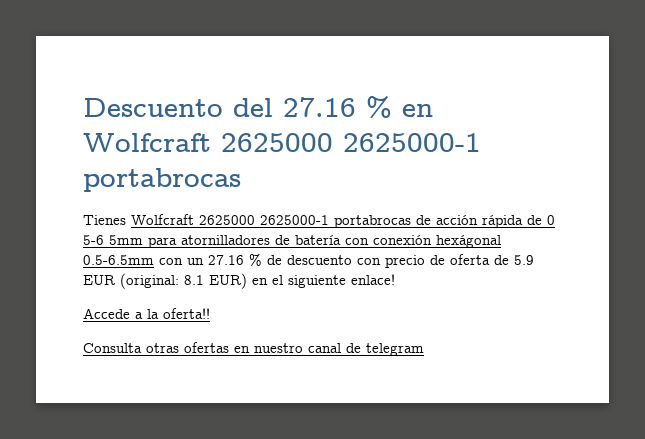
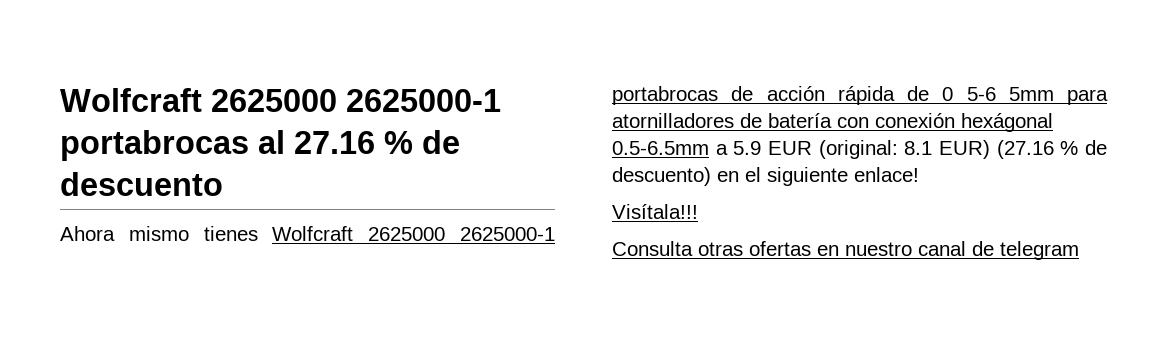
[83,96,433,118] [83,133,481,152] [83,168,241,192] [83,215,126,225] Descuento del 27.16 % en Wolfcraft 2625000 2625000-1 portabrocas // Tienes -> [60,88,501,112] [60,130,460,161] [60,172,223,196] [60,226,258,241] Wolfcraft 2625000 2625000-1 portabrocas al 27.16 % de descuento // Ahora mismo tienes
[159,253,509,268] con un 27.16 % de descuento con precio de oferta de -> [715,144,728,155] a
(247, 281) none -> [996,140,1107,159] [612,167,711,186] (27.16 % de descuento)
[83,308,210,319] Accede a la oferta!! -> [612,204,698,219] Visítala!!!

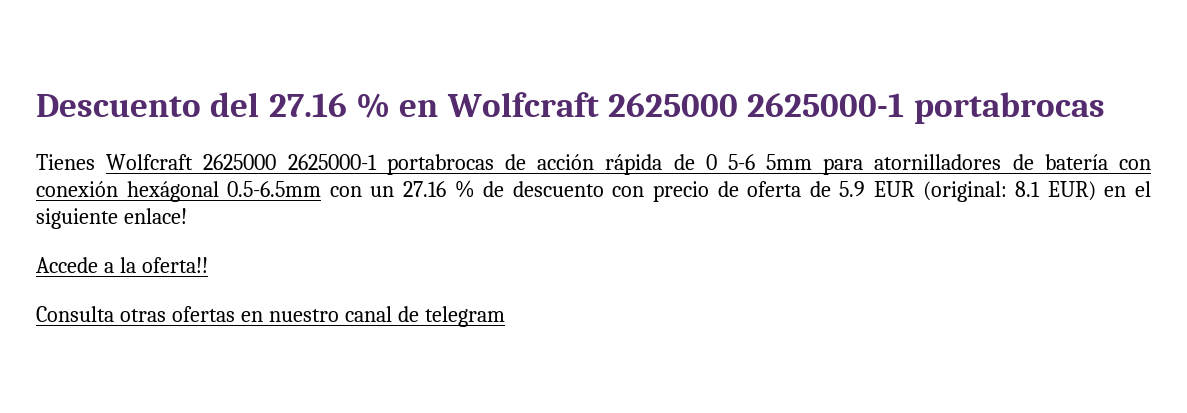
[60,88,501,112] [60,130,460,161] [60,172,223,196] [60,226,258,241] Wolfcraft 2625000 2625000-1 portabrocas al 27.16 % de descuento // Ahora mismo tienes -> [36,92,1105,124] [36,154,95,170] Descuento del 27.16 % en Wolfcraft 2625000 2625000-1 portabrocas // Tienes
[715,144,728,155] a -> [329,180,831,202] con un 27.16 % de descuento con precio de oferta de
[996,140,1107,159] [612,167,711,186] (27.16 % de descuento) -> (1096, 191) none
[612,204,698,219] Visítala!!! -> [36,257,208,273] Accede a la oferta!!

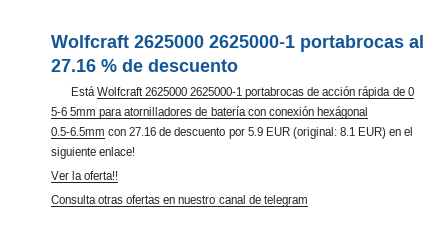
[36,92,1105,124] [36,154,95,170] Descuento del 27.16 % en Wolfcraft 2625000 2625000-1 portabrocas // Tienes -> [51,35,424,52] [51,59,238,72] [70,86,95,96] Wolfcraft 2625000 2625000-1 portabrocas al 27.16 % de descuento // Está
[370,180,831,202] un 27.16 % de descuento con precio de oferta de -> [129,127,245,139] 27.16 de descuento por
[36,257,114,273] Accede a -> [51,171,69,180] Ver

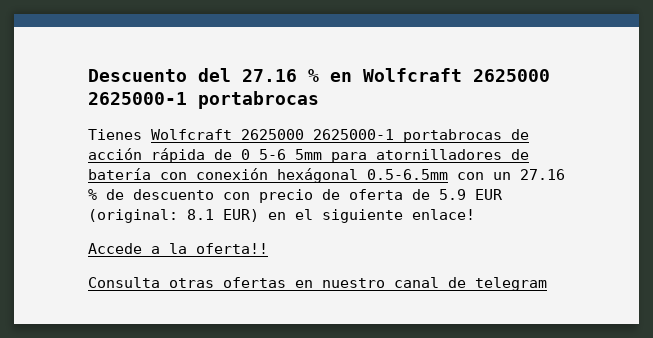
[51,35,424,52] [51,59,238,72] [70,86,95,96] Wolfcraft 2625000 2625000-1 portabrocas al 27.16 % de descuento // Está -> [88,68,550,82] [88,91,319,109] [88,129,142,140] Descuento del 27.16 % en Wolfcraft 2625000 2625000-1 portabrocas // Tienes
[129,127,245,139] 27.16 de descuento por -> [493,169,565,180] [88,189,430,203] un 27.16 % de descuento con precio de oferta de
[51,171,69,180] Ver -> [88,243,160,254] Accede a

